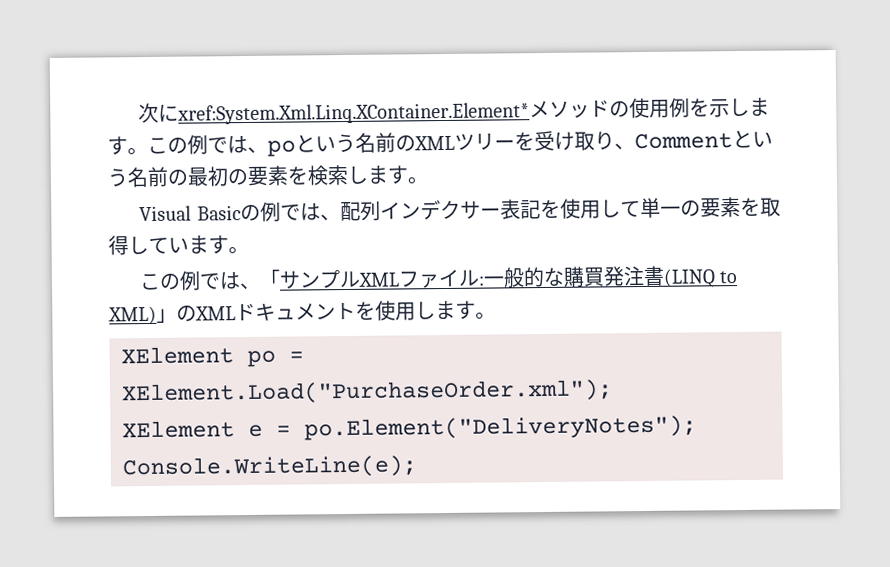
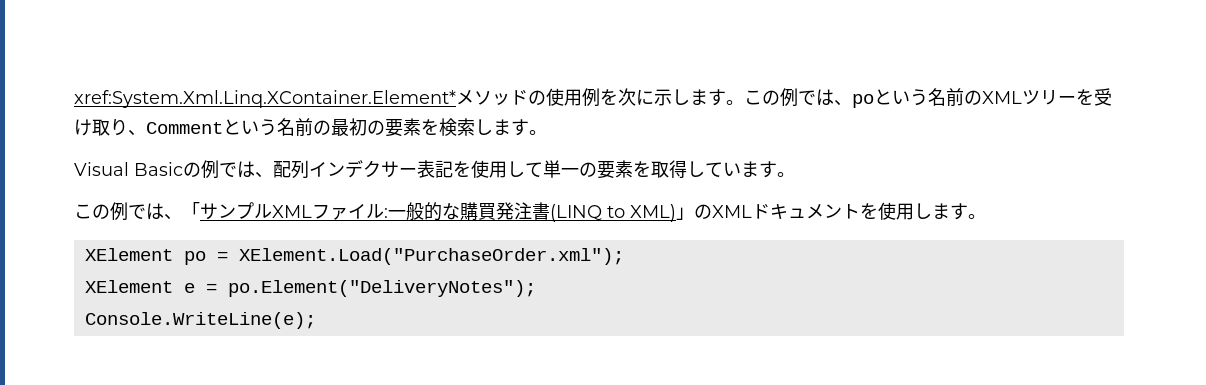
[137,102,179,124] 次に -> (74, 99) none
(710, 107) none -> [618,88,654,106] 次に

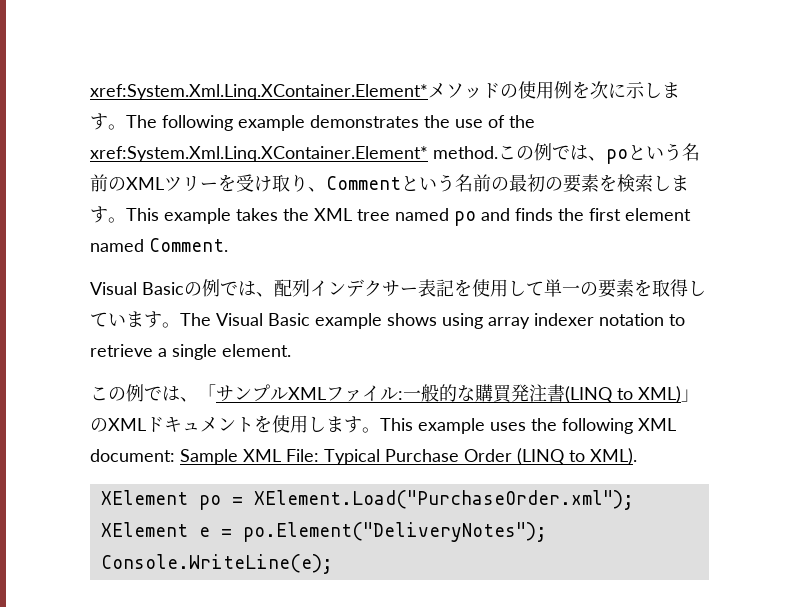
(744, 102) none -> [126,115,535,131] [90,146,498,162] The following example demonstrates the use of the xref:System.Xml.Linq.XContainer.Element* method.
(547, 132) none -> [126,208,691,226] [90,238,228,252] This example takes the XML tree named po and finds the first element named Comment.
(795, 174) none -> [180,313,685,329] [90,344,291,360] The Visual Basic example shows using array indexer notation to retrieve a single element.
(986, 216) none -> [380,418,676,434] [90,448,637,465] This example uses the following XML document: Sample XML File: Typical Purchase Order (LINQ to XML).

